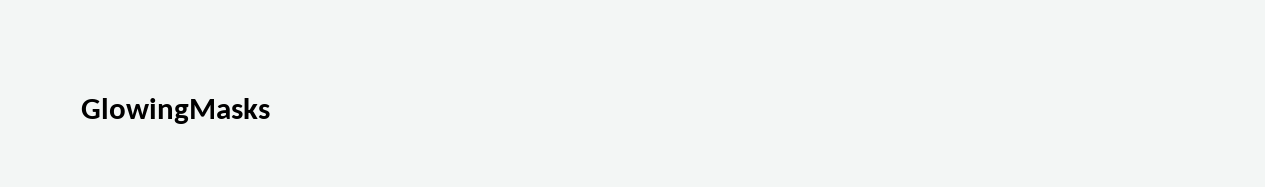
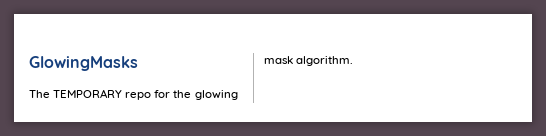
(270, 111) none -> [29,89,238,100] [264,56,354,66] // The TEMPORARY repo for the glowing mask algorithm.

